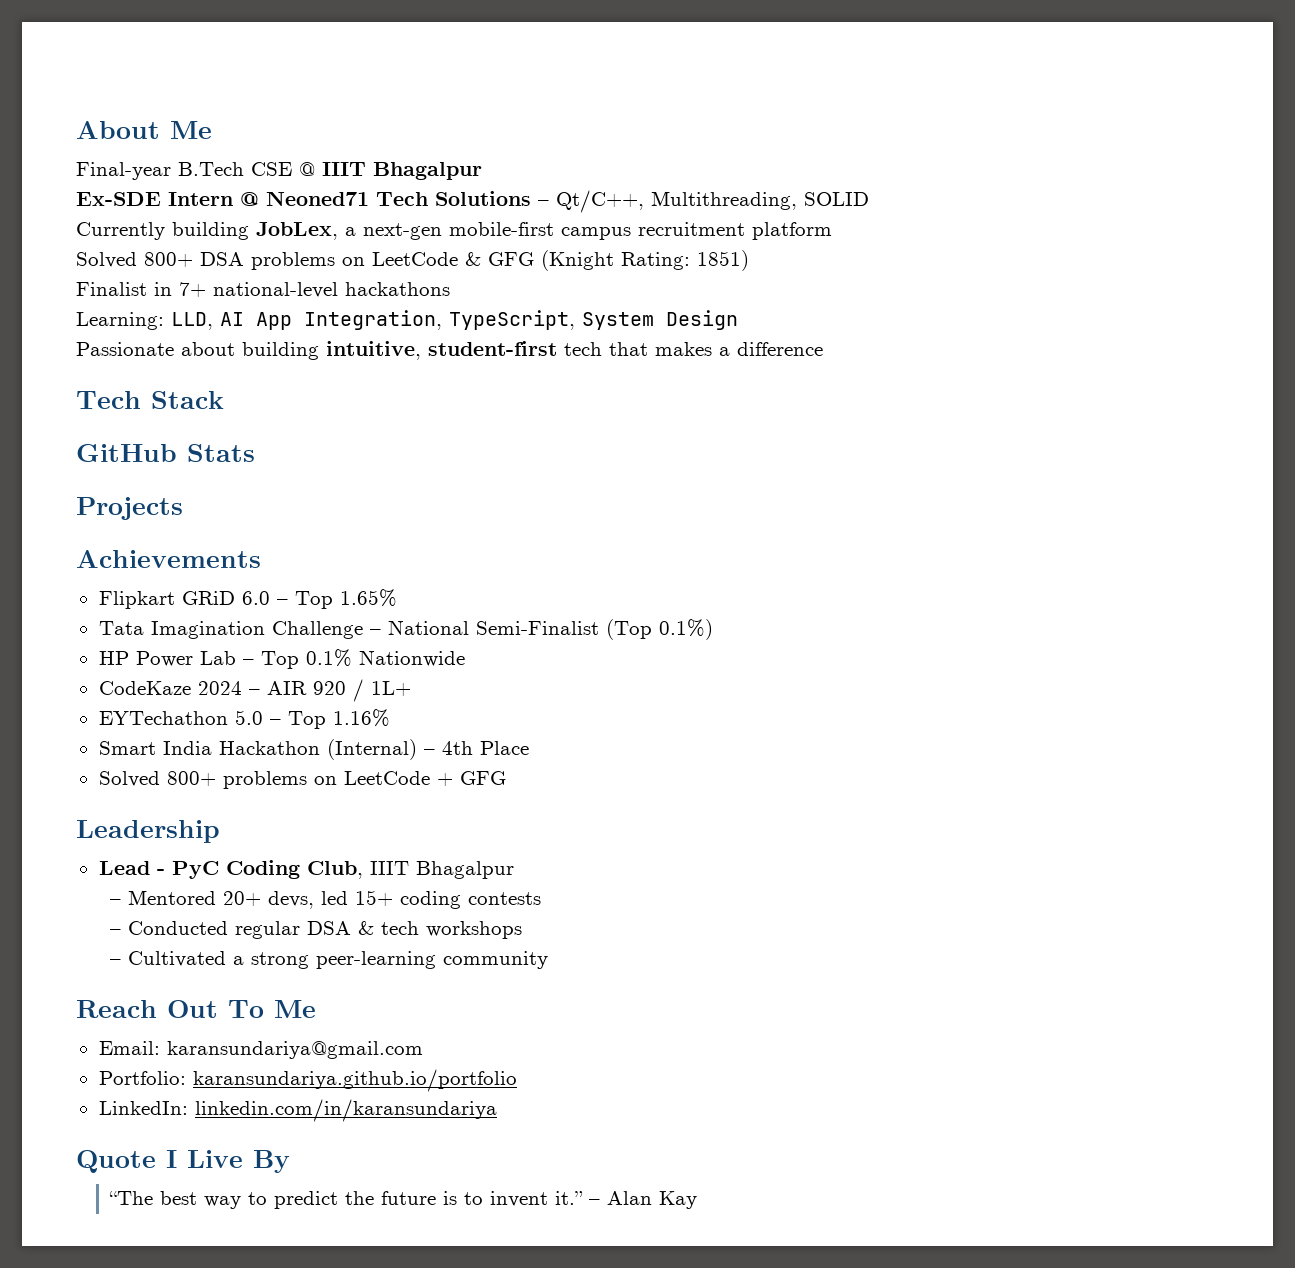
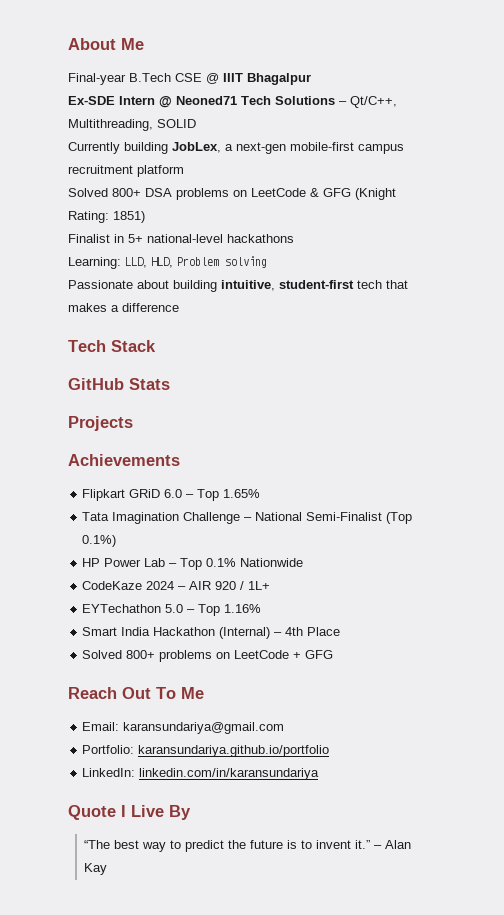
[179,282,206,297] 7+ -> [128,234,143,243] 5+
[220,310,738,330] AI App Integration, TypeScript, System Design -> [151,256,267,268] HLD, Problem solving
[76,820,220,843] [98,860,514,879] [110,890,542,909] [110,921,523,939] [110,951,549,969] // Leadership // Lead - PyC Coding Club, IIIT Bhagalpur // – Mentored 20+ devs, led 15+ coding contests // – Conducted regular DSA & tech workshops // – Cultivated a strong peer-learning community -> (334, 654) none

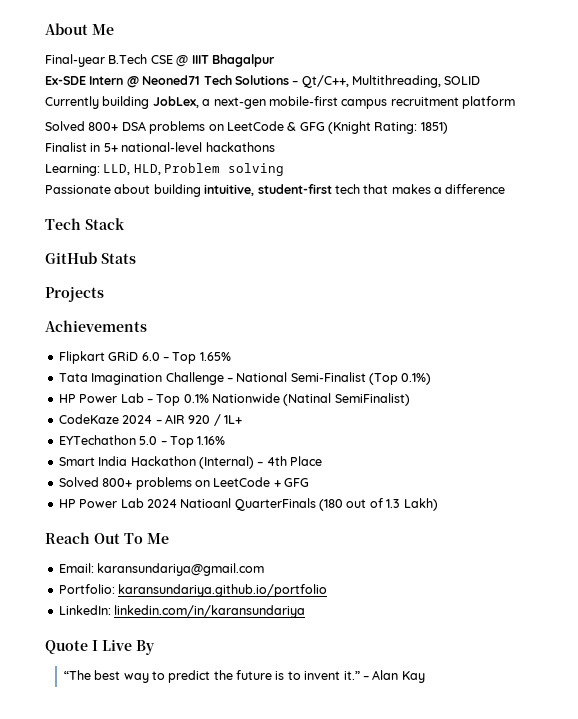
(304, 562) none -> [283,393,410,406] (Natinal SemiFinalist)
(334, 654) none -> [58,498,438,511] // HP Power Lab 2024 Natioanl QuarterFinals (180 out of 1.3 Lakh)

